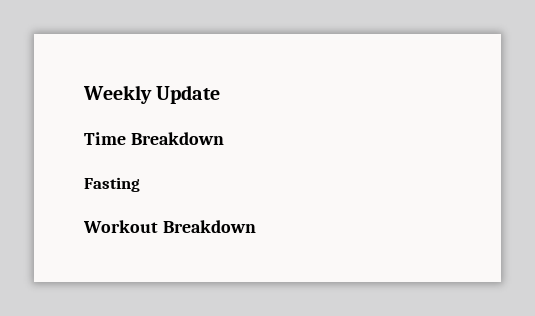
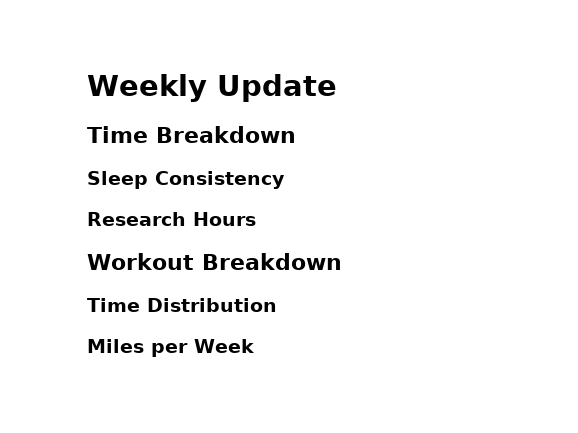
[84,177,140,192] [83,220,256,233] Fasting // Workout Breakdown -> [87,171,285,189] [87,212,256,226] [87,253,342,270] [87,298,277,312] [87,339,254,357] Sleep Consistency // Research Hours // Workout Breakdown // Time Distribution // Miles per Week

